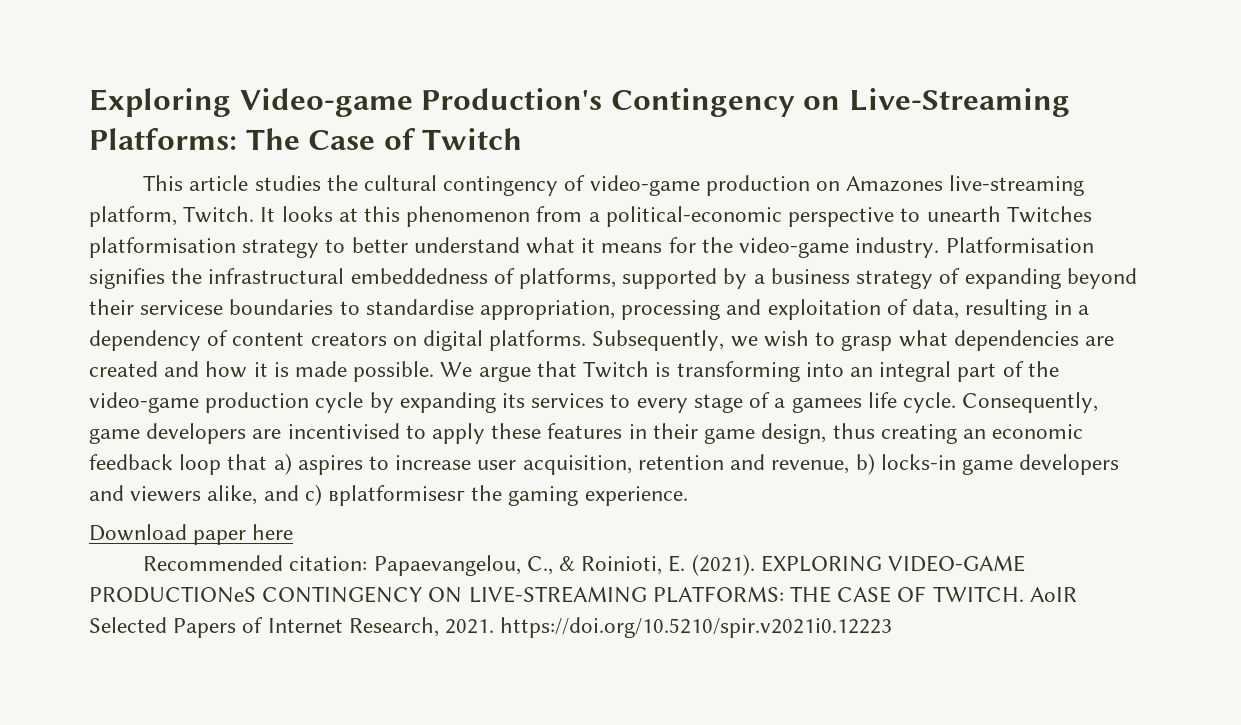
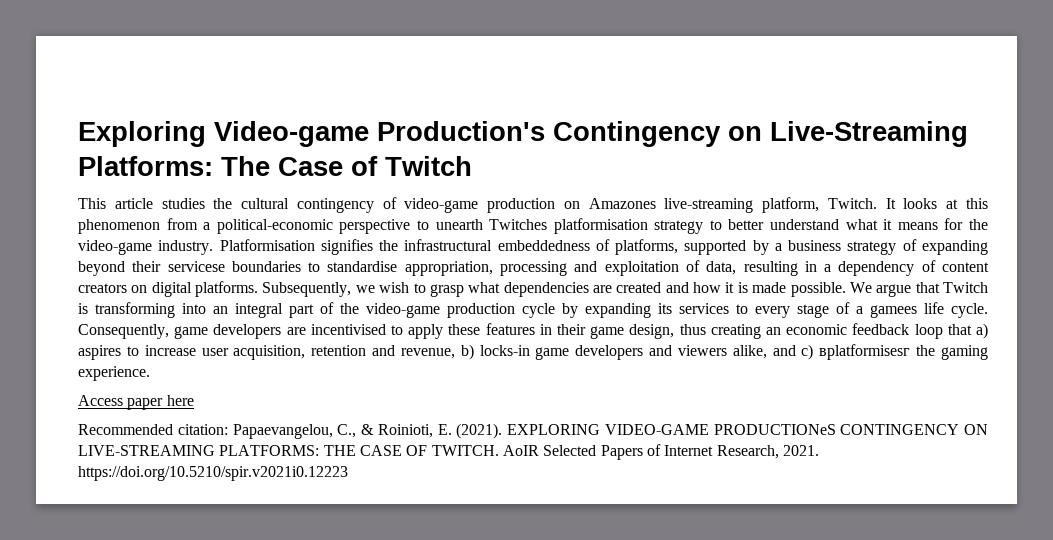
[89,524,187,541] Download -> [78,395,123,406] Access

